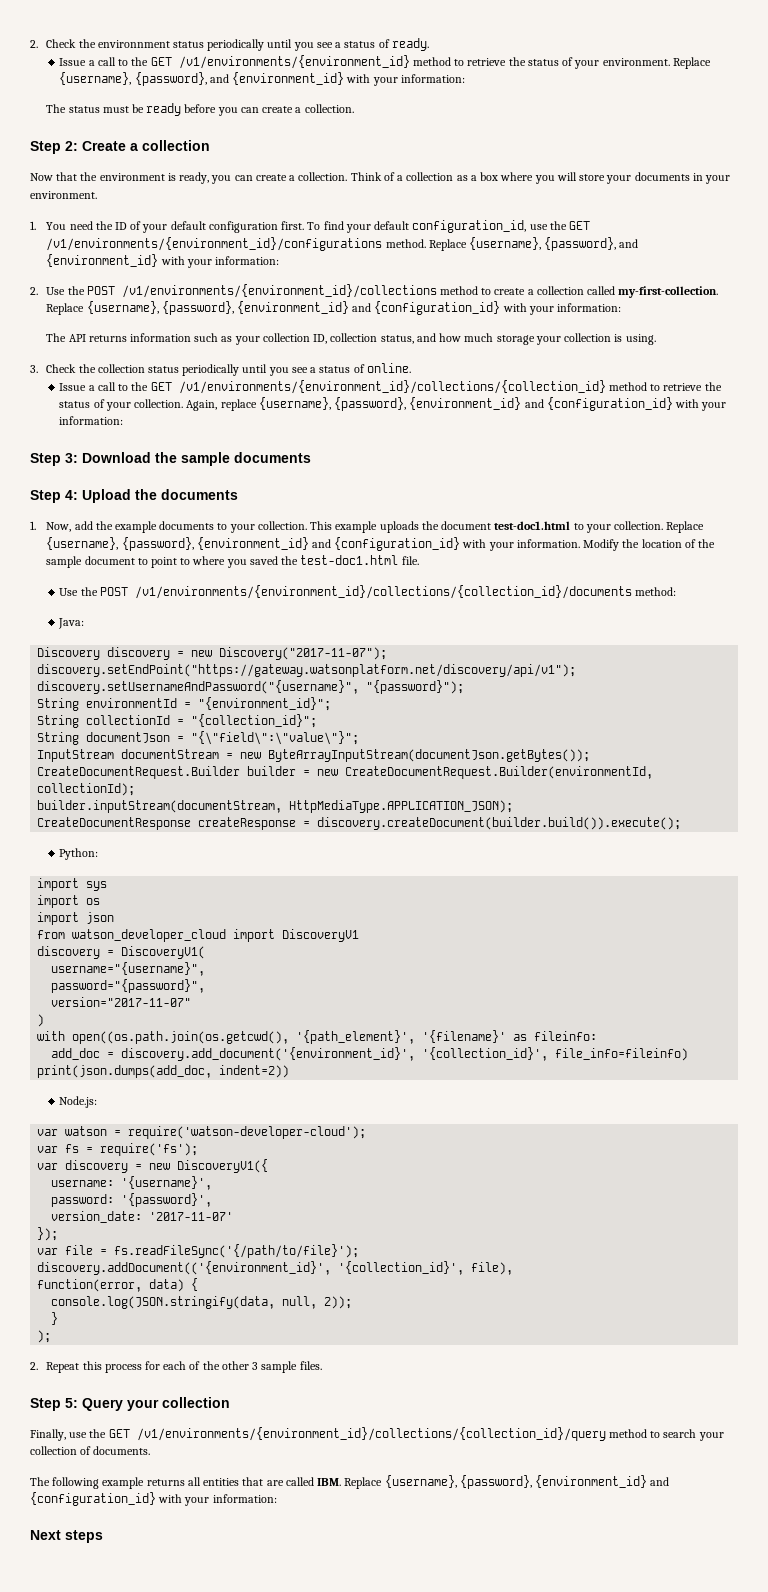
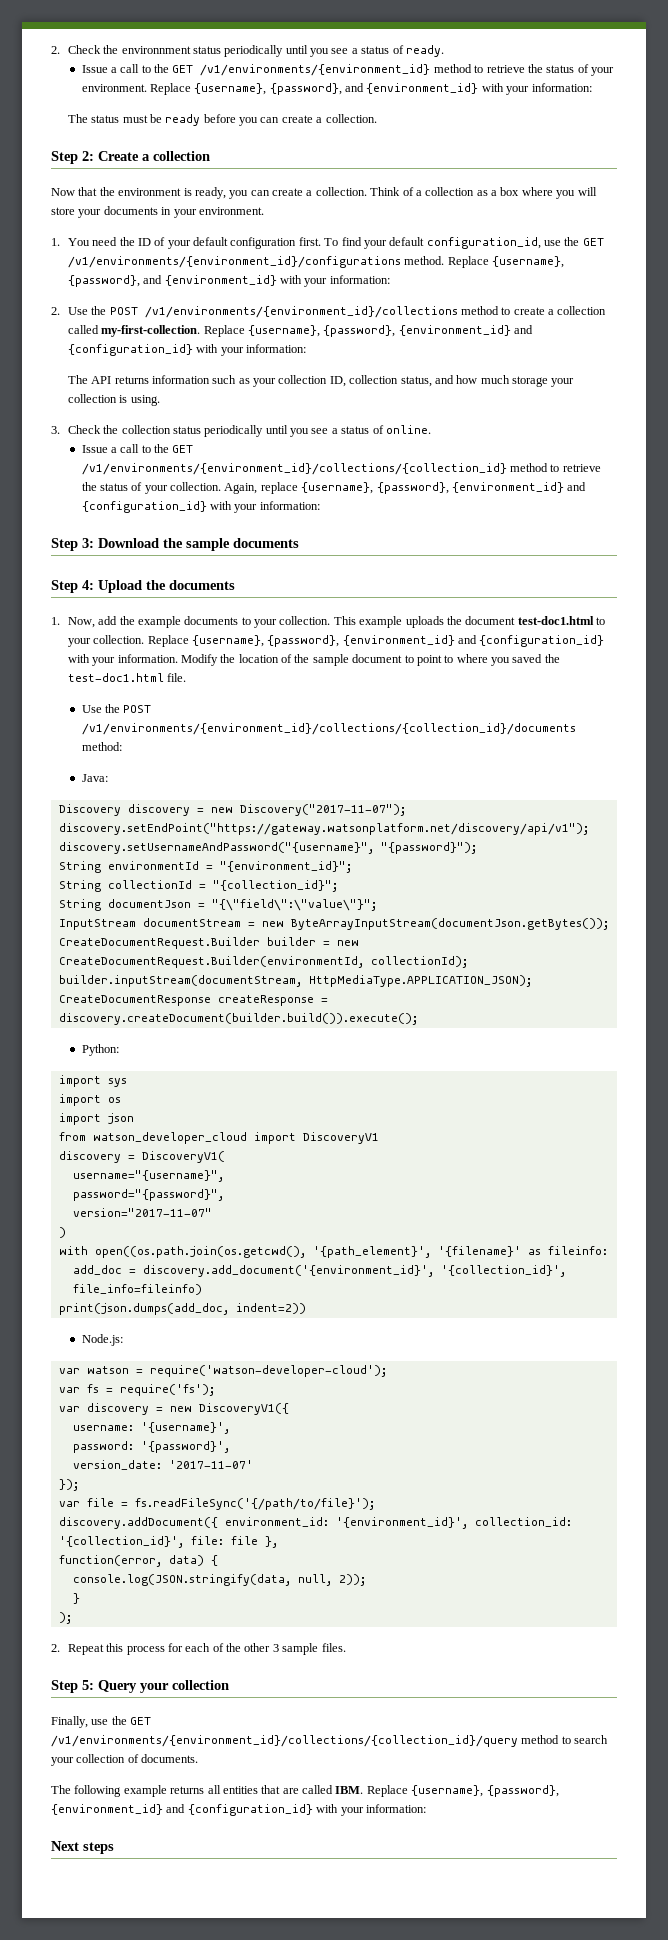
[37,1261,514,1275] discovery.addDocument(('{environment_id}', '{collection_id}', file), -> [58,1517,572,1529] [58,1536,278,1548] discovery.addDocument({ environment_id: '{environment_id}', collection_id: '{collection_id}', file: file },

